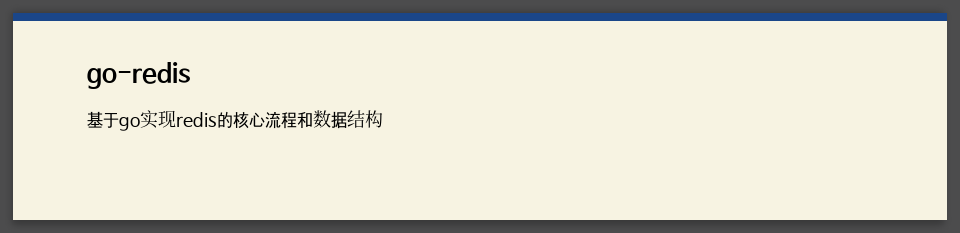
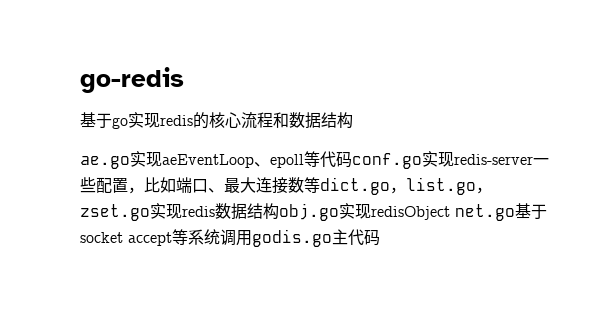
(383, 119) none -> [80,151,549,169] [80,177,492,195] [80,203,547,221] [80,229,380,247] // ae.go实现aeEventLoop、epoll等代码conf.go实现redis-server一些配置，比如端口、最大连接数等dict.go，list.go，zset.go实现redis数据结构obj.go实现redisObject net.go基于socket accept等系统调用godis.go主代码

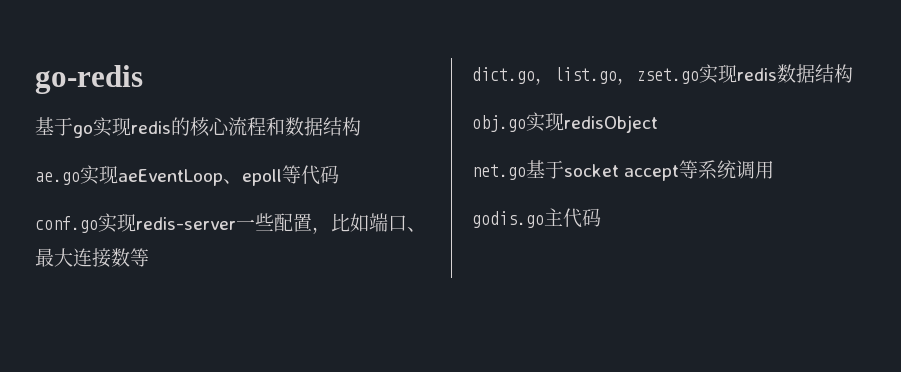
(352, 159) none -> (339, 174) //
(320, 185) none -> (149, 257) //
(279, 211) none -> (853, 73) //
(450, 213) none -> (658, 124) //
(252, 238) none -> (775, 170) //

